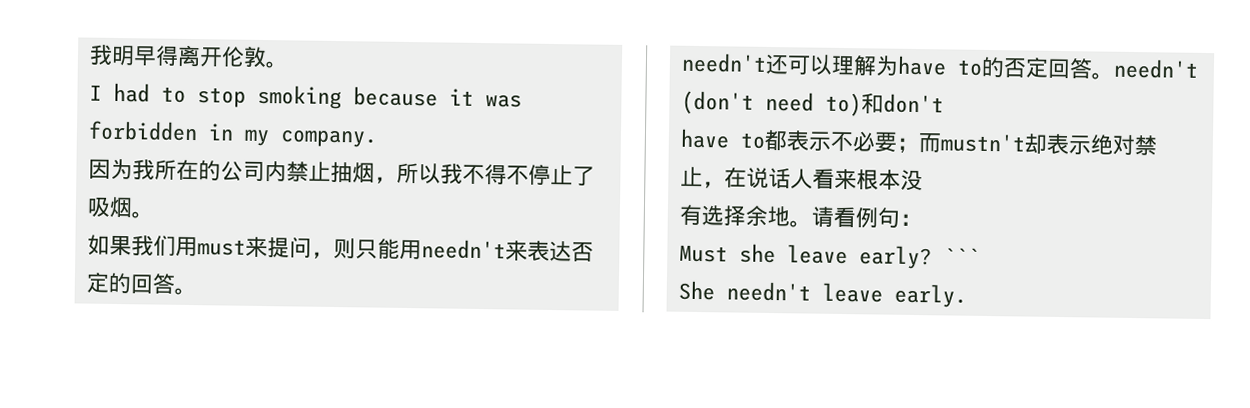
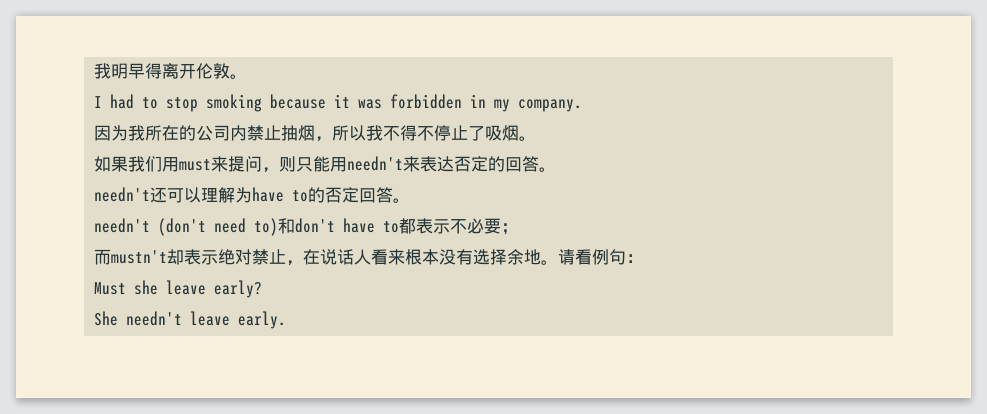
(1115, 76) none -> (411, 200) //
(945, 103) // -> (336, 225) none
(920, 145) none -> (519, 229) //
(924, 180) // -> (457, 257) none
[943,247,981,265] ``` -> (263, 289) none

